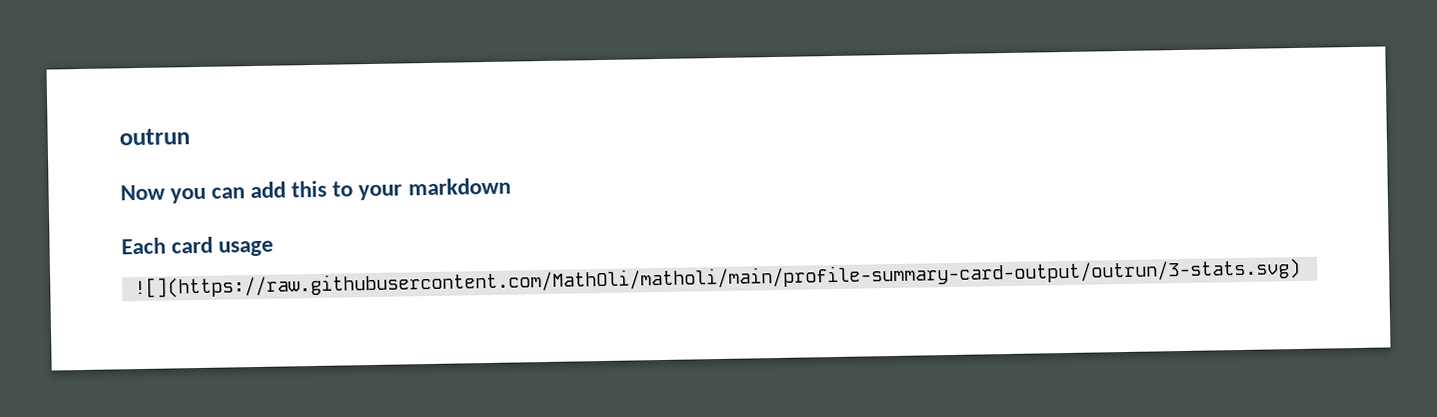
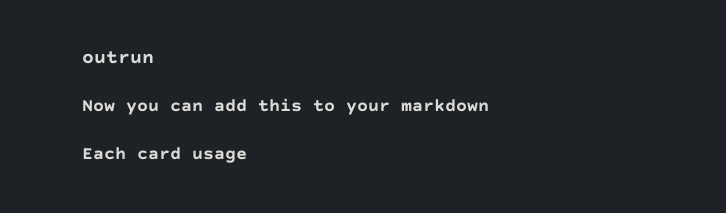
[134,257,1301,299] // ![](https://raw.githubusercontent.com/MathOli/matholi/main/profile-summary-card-output/outrun/3-stats.svg) -> (247, 156) none

